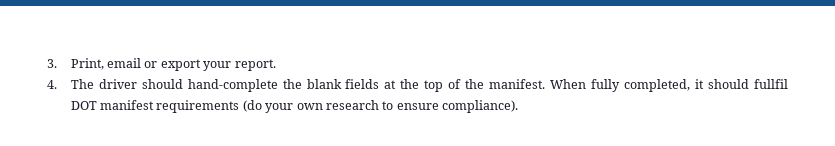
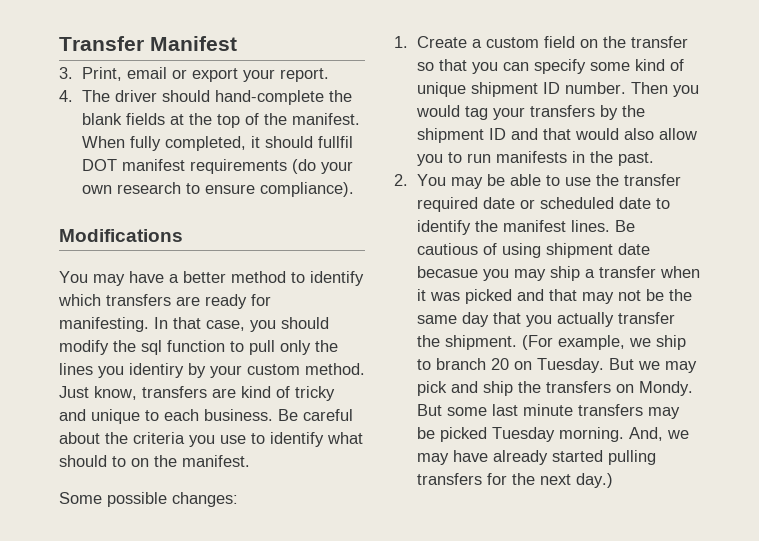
(47, 63) none -> [59,36,237,51] Transfer Manifest //
(519, 106) none -> [59,229,183,242] [59,271,364,286] [58,294,271,309] [59,317,329,332] [59,340,338,355] [59,363,365,378] [59,386,335,401] [59,409,353,424] [59,432,363,447] [59,455,250,467] [59,492,238,507] [394,36,688,48] [416,59,684,74] [416,82,699,97] [415,105,645,120] [416,128,697,143] [416,151,654,166] [394,174,681,189] [416,197,670,212] [416,220,635,235] [416,243,650,258] [416,266,700,281] [416,289,692,304] [416,312,675,327] [416,335,686,350] [416,358,697,373] [416,381,693,396] [416,404,680,419] [416,427,689,442] [416,450,656,465] [416,473,613,488] // Modifications // You may have a better method to identify which transfers are ready for manifesting. In that case, you should modify the sql function to pull only the lines you identiry by your custom method. Just know, transfers are kind of tricky and unique to each business. Be careful about the criteria you use to identify what should to on the manifest. // Some possible changes: // 1. Create a custom field on the transfer so that you can specify some kind of unique shipment ID number. Then you would tag your transfers by the shipment ID and that would also allow you to run manifests in the past. // 2. You may be able to use the transfer required date or scheduled date to identify the manifest lines. Be cautious of using shipment date becasue you may ship a transfer when it was picked and that may not be the same day that you actually transfer the shipment. (For example, we ship to branch 20 on Tuesday. But we may pick and ship the transfers on Mondy. But some last minute transfers may be picked Tuesday morning. And, we may have already started pulling transfers for the next day.)

